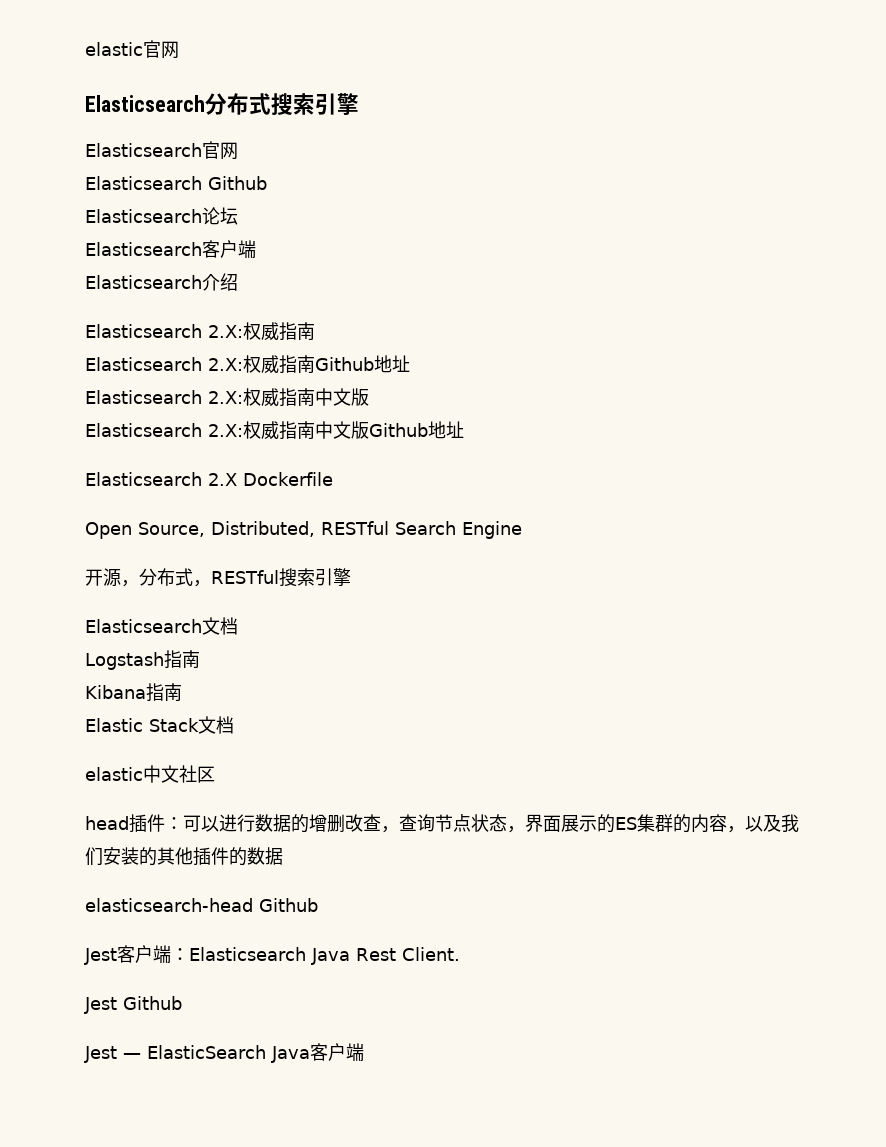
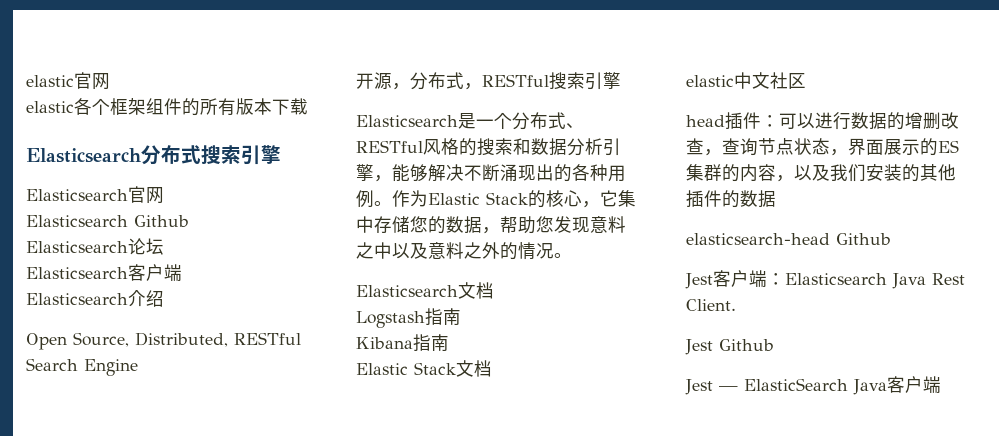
(179, 50) none -> [26,98,308,116] // elastic各个框架组件的所有版本下载
[85,322,315,341] [85,355,410,374] [85,388,369,407] [85,421,464,440] [85,472,333,486] // Elasticsearch 2.X:权威指南 // Elasticsearch 2.X:权威指南Github地址 // Elasticsearch 2.X:权威指南中文版 // Elasticsearch 2.X:权威指南中文版Github地址 // Elasticsearch 2.X Dockerfile -> (164, 298) none
(351, 577) none -> [356,112,584,130] [356,138,621,156] [356,164,626,182] [356,190,636,208] [356,216,626,234] [356,242,572,260] // Elasticsearch是一个分布式、RESTful风格的搜索和数据分析引擎，能够解决不断涌现出的各种用例。作为Elastic Stack的核心，它集中存储您的数据，帮助您发现意料之中以及意料之外的情况。

